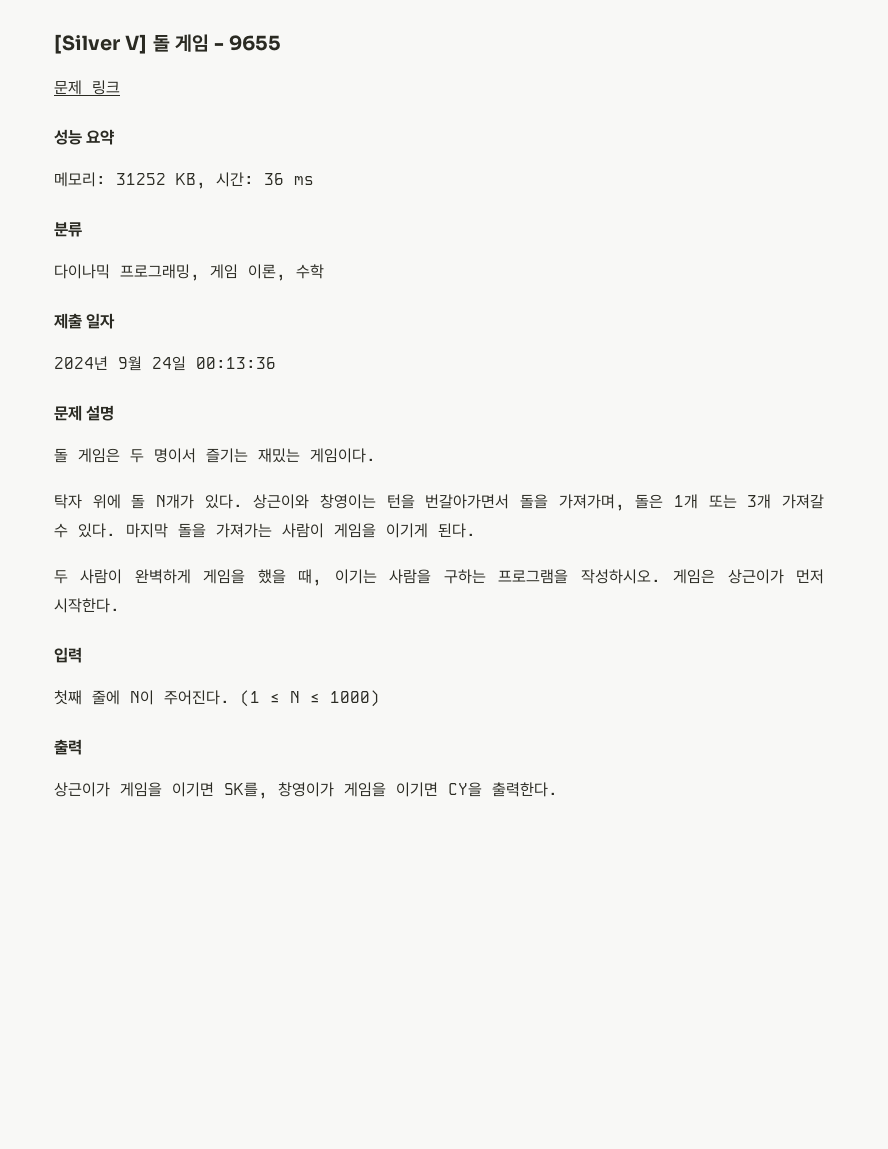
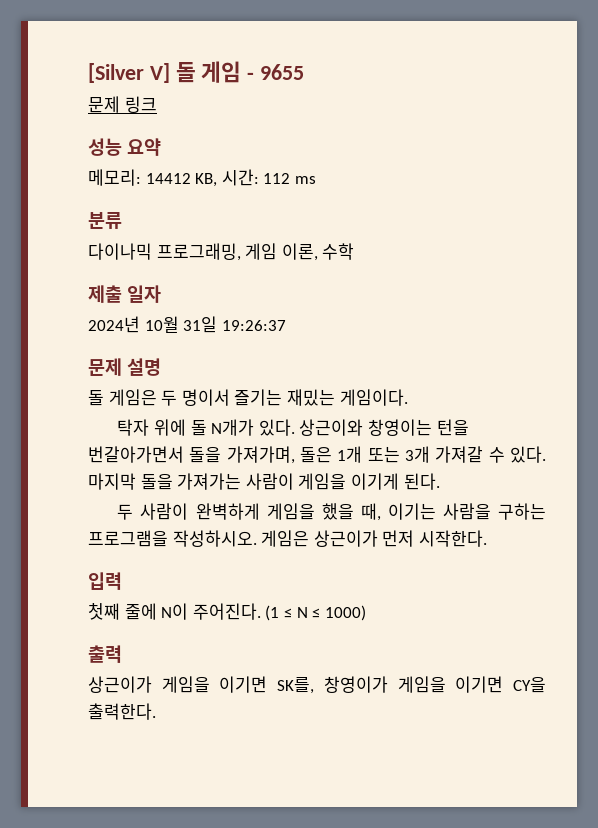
[116,173,166,185] 31252 -> [145,173,191,184] 14412
[264,173,284,185] 36 -> [263,173,291,184] 112
[118,356,276,371] 9월 24일 00:13:36 -> [144,316,286,333] 10월 31일 19:26:37

